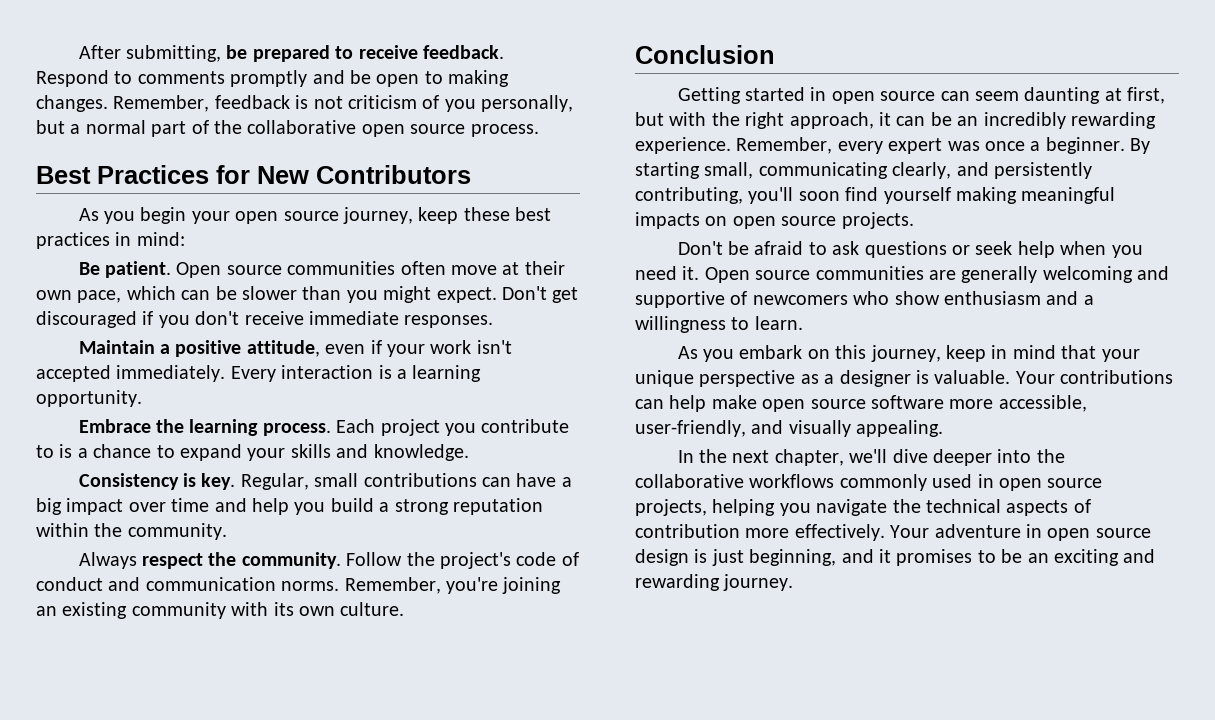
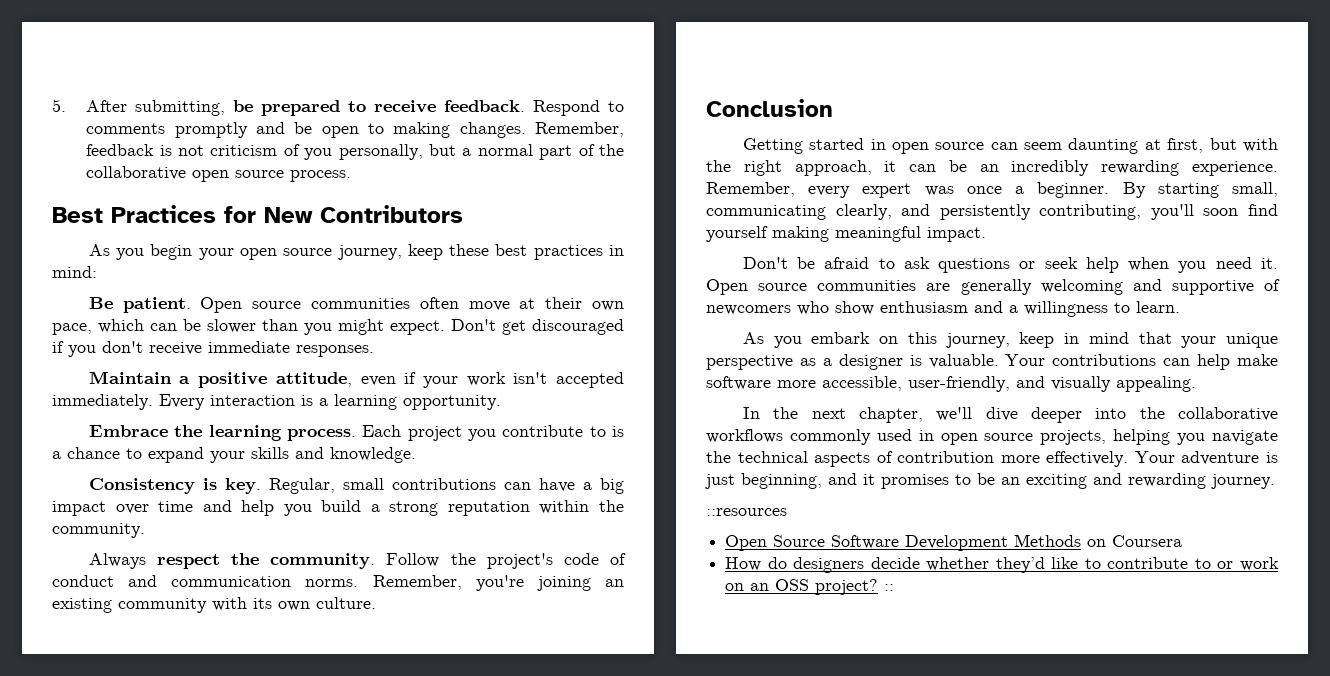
(78, 52) none -> [52,99,66,112] 5.
[635,212,914,229] impacts on open source projects. -> [927,227,986,242] impact.
[762,399,866,412] open source -> (1278, 360) none
[1026,524,1151,541] [635,549,689,566] in open source design -> (1260, 458) none
(794, 582) none -> [706,508,787,516] [725,534,1183,551] [725,557,1279,573] [725,579,895,595] // ::resources // Open Source Software Development Methods on Coursera // How do designers decide whether they’d like to contribute to or work on an OSS project? ::

